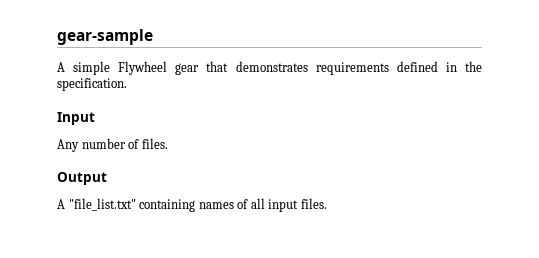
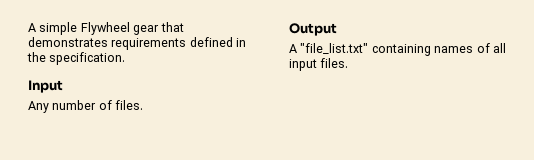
[57,29,153,45] gear-sample // -> (28, 27) none

